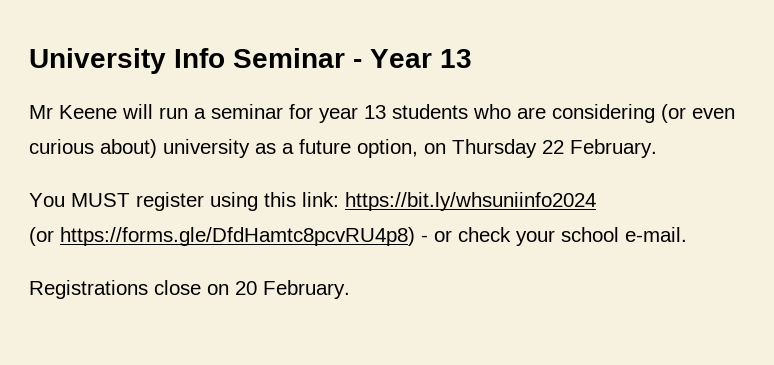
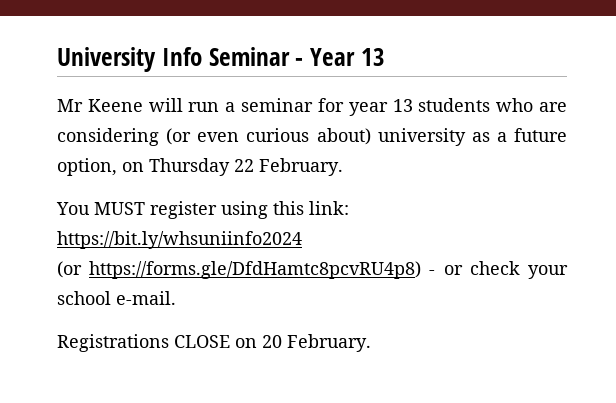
[154,280,201,295] close -> [174,335,230,348] CLOSE

